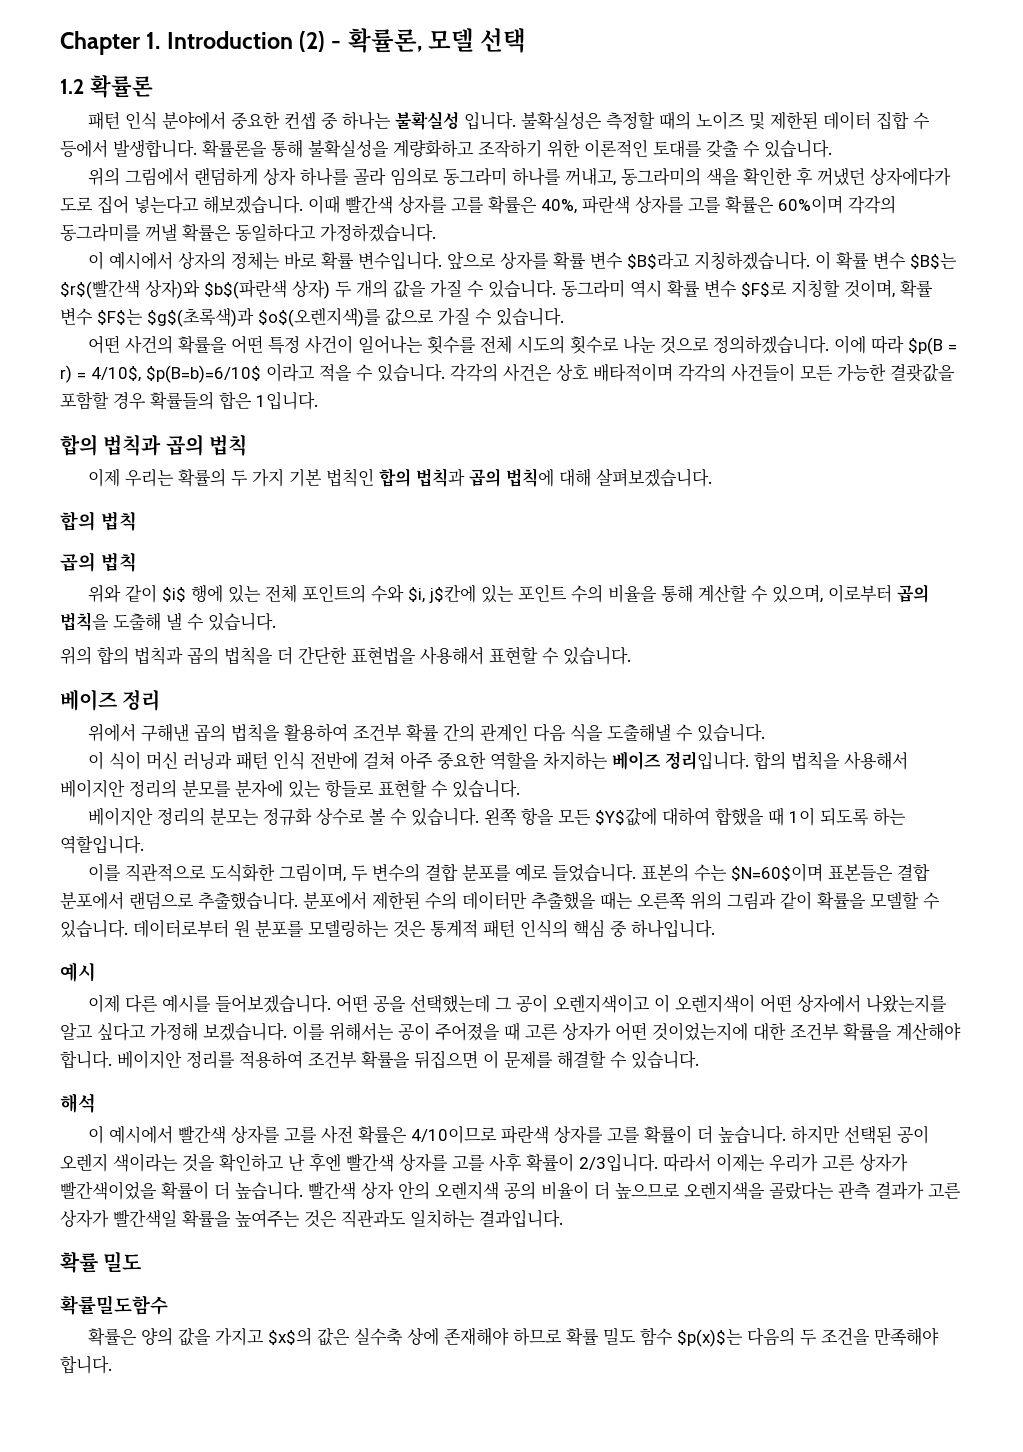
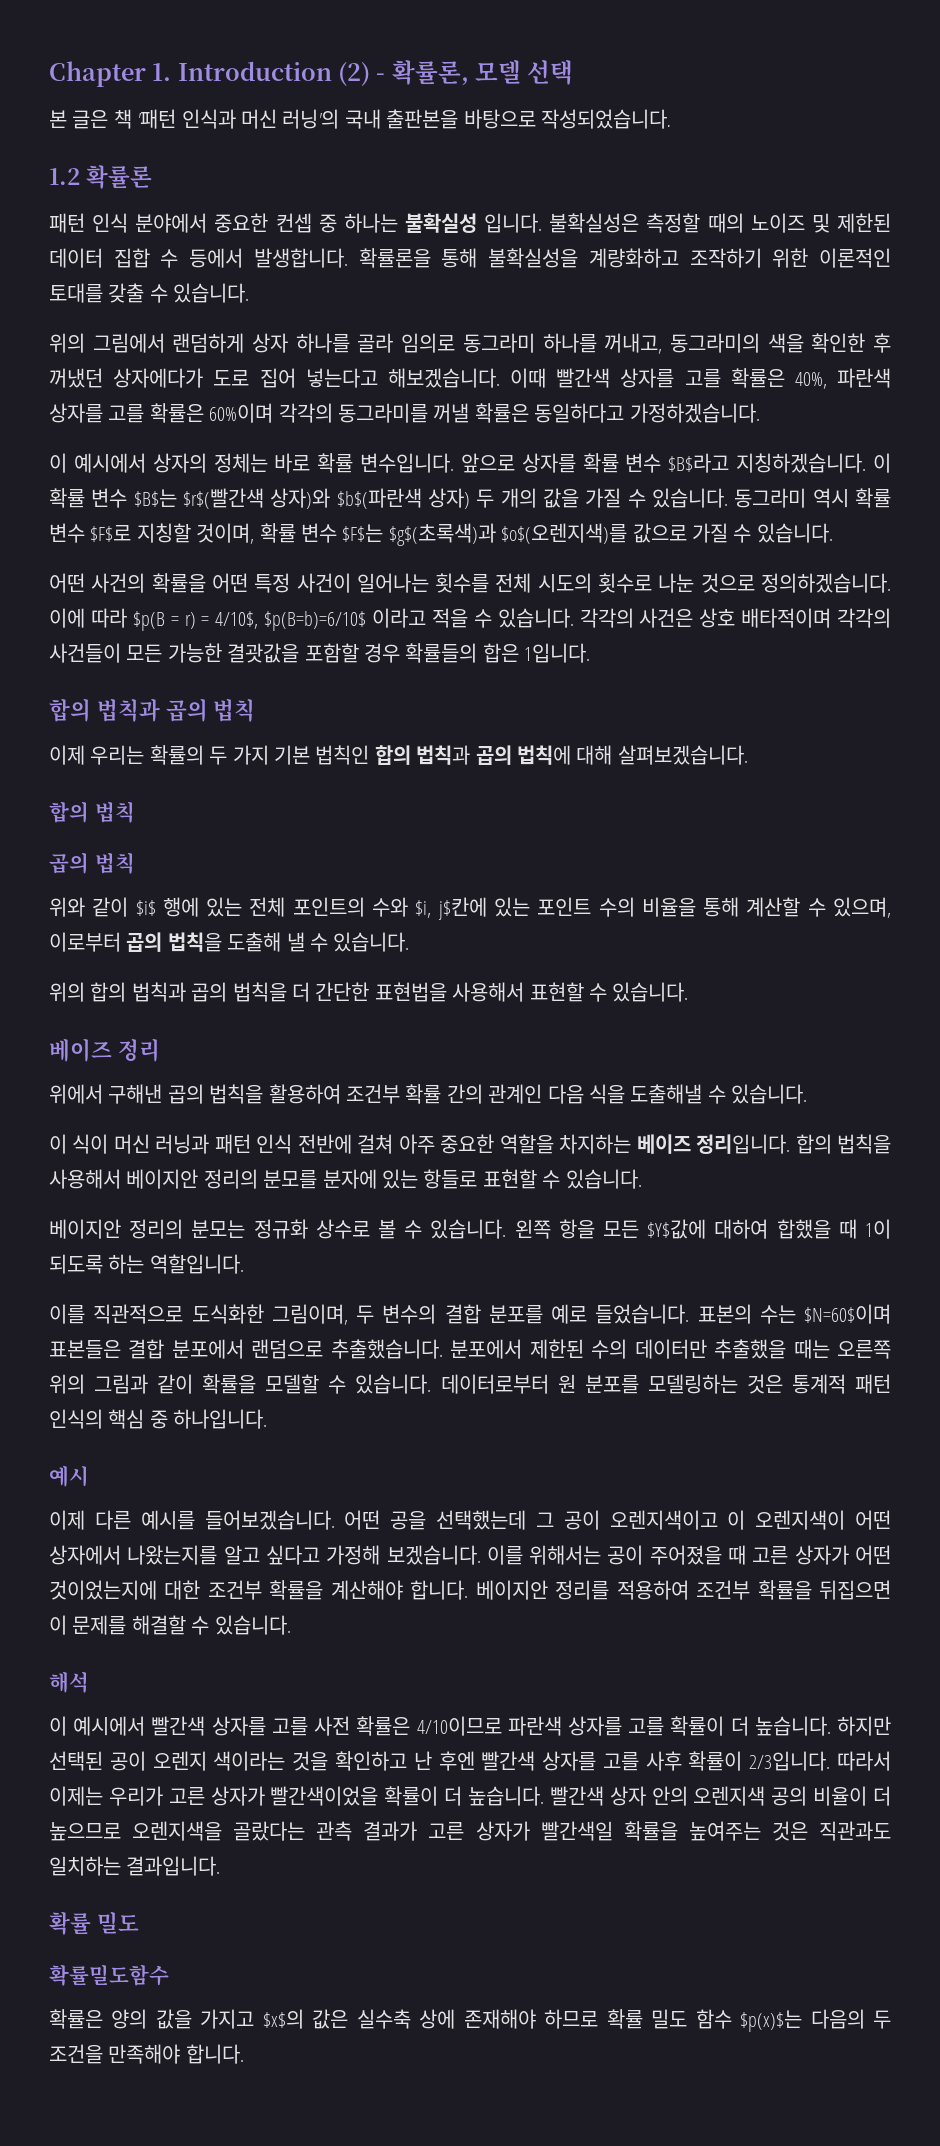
(527, 40) none -> [49,109,671,129] // 본 글은 책 '패턴 인식과 머신 러닝'의 국내 출판본을 바탕으로 작성되었습니다.

